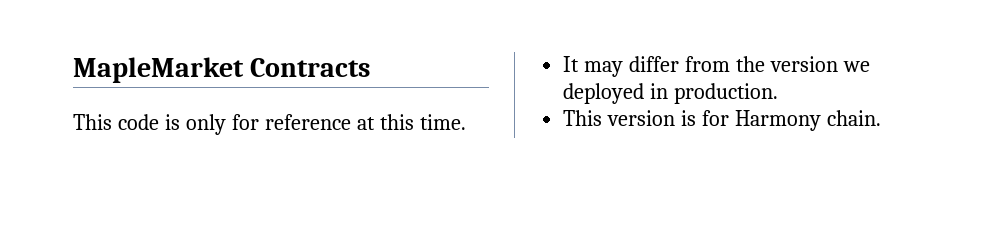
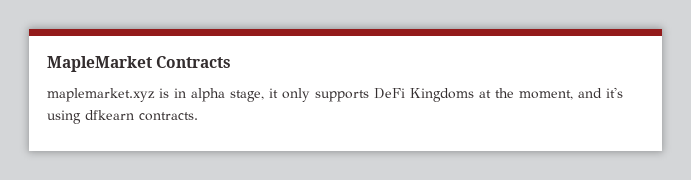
[73,114,466,135] [563,56,870,77] [563,83,779,104] [563,110,881,131] This code is only for reference at this time. // It may differ from the version we deployed in production. // This version is for Harmony chain. -> [47,87,623,102] [47,110,198,124] maplemarket.xyz is in alpha stage, it only supports DeFi Kingdoms at the moment, and it's using dfkearn contracts.

